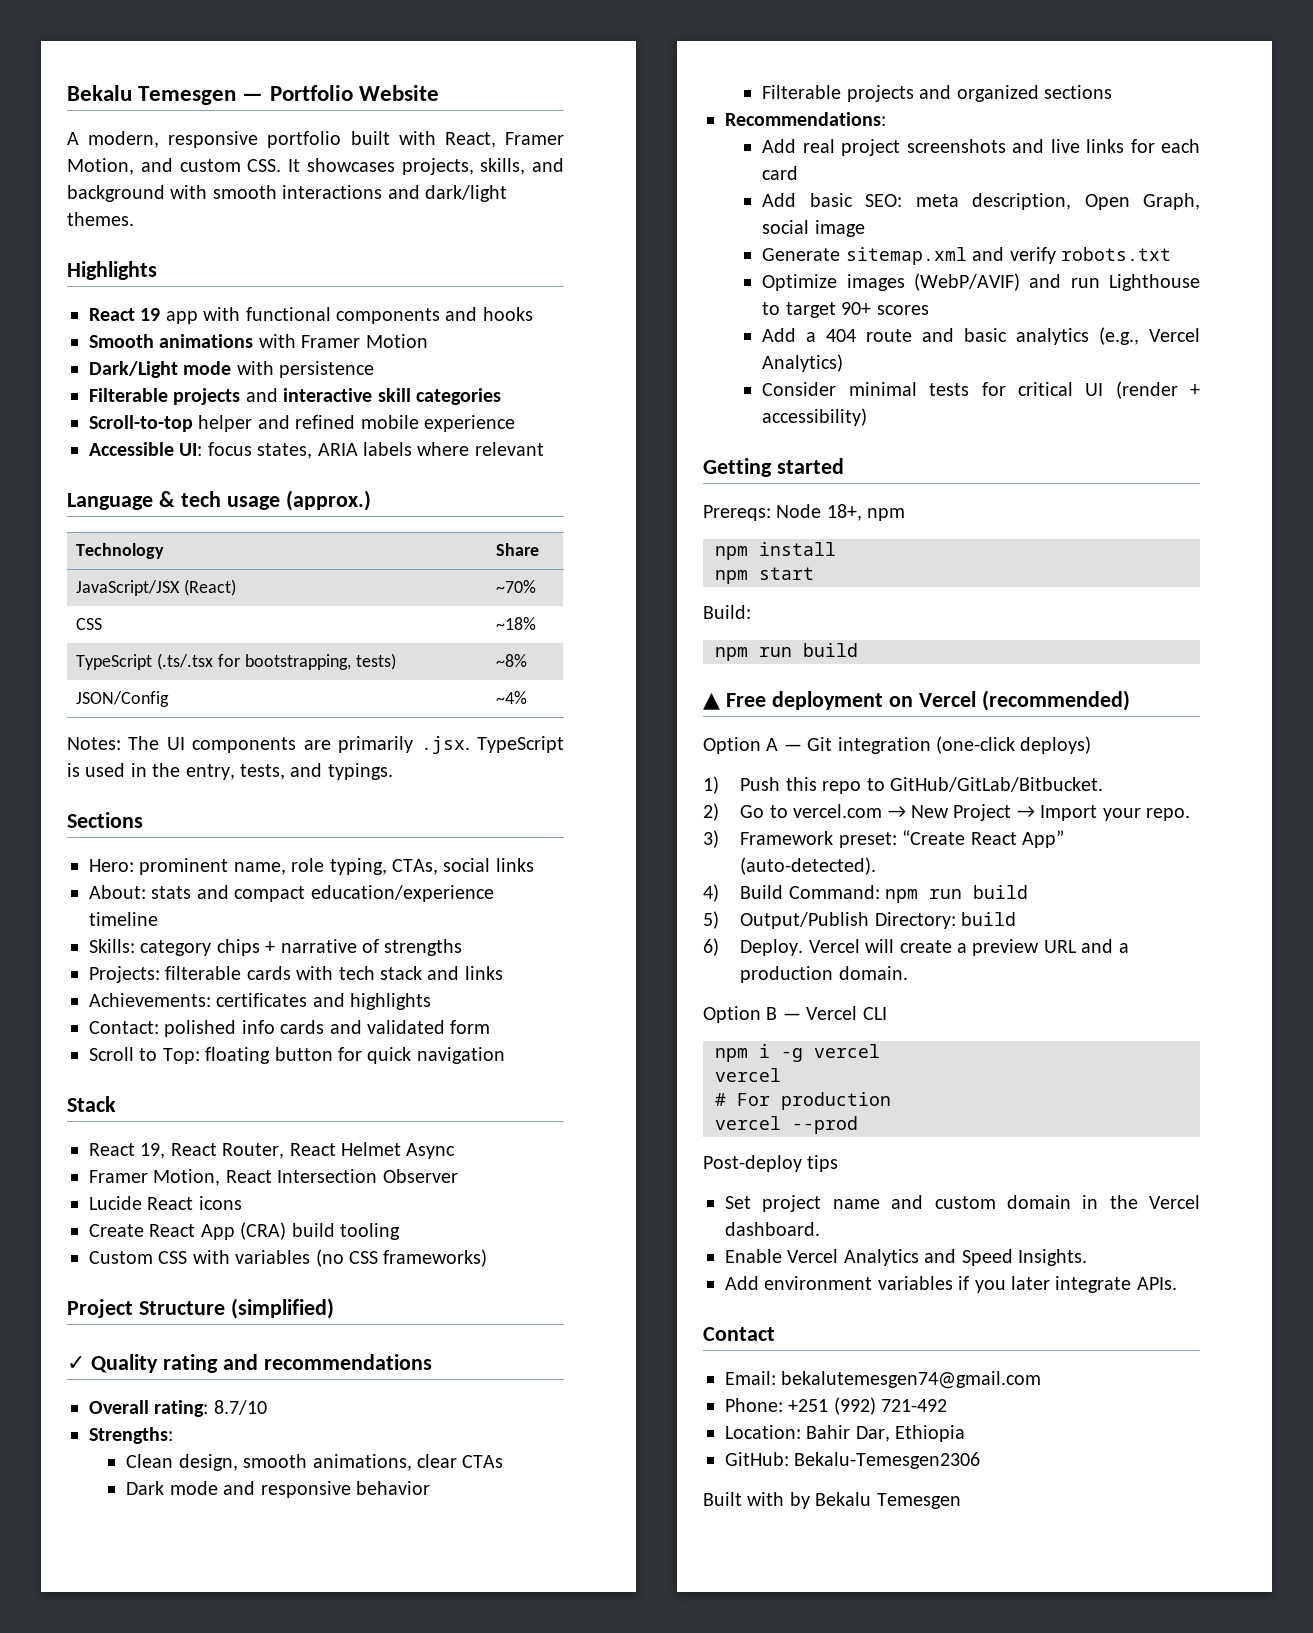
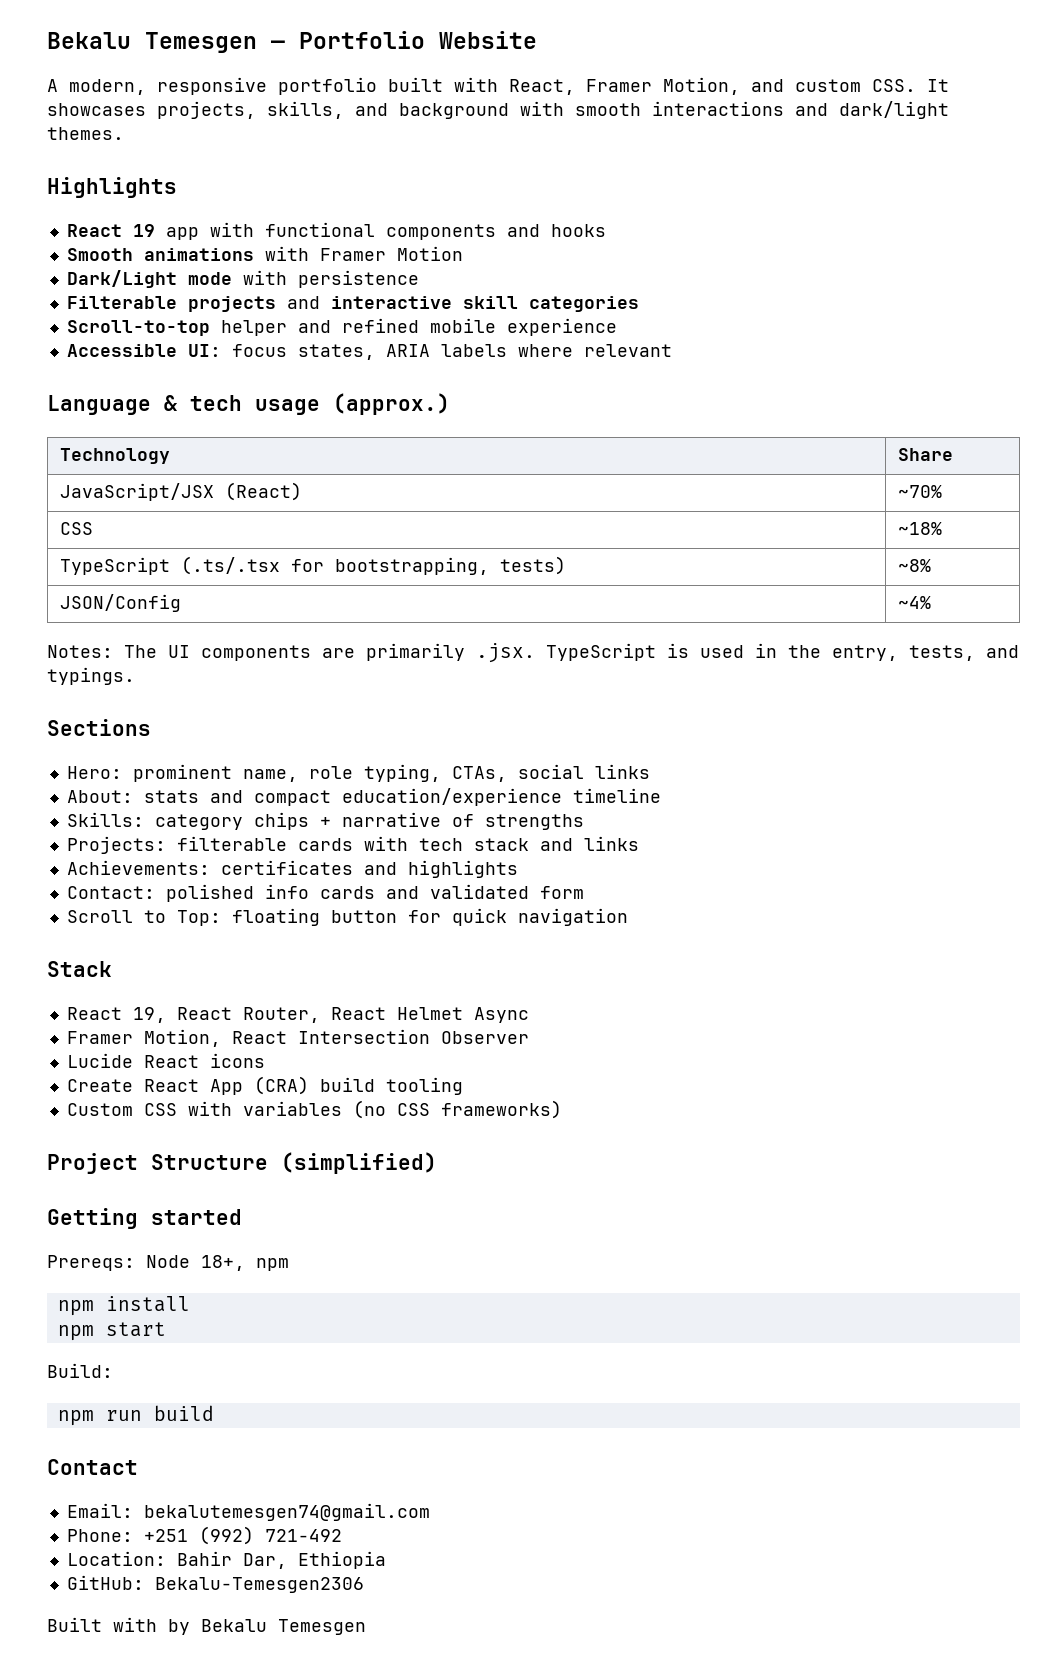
[67,1354,432,1373] [89,1400,267,1417] [89,1427,173,1444] [126,1454,504,1471] [126,1481,431,1498] [762,85,1113,102] [725,112,886,126] [762,139,1200,156] [762,166,799,180] [762,193,1200,210] [762,220,865,237] [762,247,1172,265] [762,273,1200,291] [762,302,929,318] [762,327,1200,345] [762,354,844,372] [762,381,1200,399] [762,408,868,426] // ✓ Quality rating and recommendations // Overall rating: 8.7/10 // Strengths: // Clean design, smooth animations, clear CTAs // Dark mode and responsive behavior // Filterable projects and organized sections // Recommendations: // Add real project screenshots and live links for each card // Add basic SEO: meta description, Open Graph, social image // Generate sitemap.xml and verify robots.txt // Optimize images (WebP/AVIF) and run Lighthouse to target 90+ scores // Add a 404 route and basic analytics (e.g., Vercel Analytics) // Consider minimal tests for critical UI (render + accessibility) -> (437, 1163) none
[703,690,1130,711] [703,736,1092,754] [703,776,1104,794] [703,803,1191,821] [703,830,1065,848] [740,857,877,875] [703,884,1029,903] [703,911,1017,929] [703,938,1129,956] [740,966,908,983] [703,1006,887,1023] [715,1044,880,1062] [715,1068,781,1082] [715,1092,891,1110] [715,1116,858,1134] [703,1155,839,1172] [725,1195,1200,1212] [725,1222,820,1236] [725,1249,1087,1266] [725,1276,1177,1293] // ▲ Free deployment on Vercel (recommended) // Option A — Git integration (one-click deploys) // 1) Push this repo to GitHub/GitLab/Bitbucket. // 2) Go to vercel.com → New Project → Import your repo. // 3) Framework preset: “Create React App” (auto-detected). // 4) Build Command: npm run build // 5) Output/Publish Directory: build // 6) Deploy. Vercel will create a preview URL and a production domain. // Option B — Vercel CLI // npm i -g vercel // vercel // # For production // vercel --prod // Post-deploy tips // Set project name and custom domain in the Vercel dashboard. // Enable Vercel Analytics and Speed Insights. // Add environment variables if you later integrate APIs. -> (214, 1413) none

